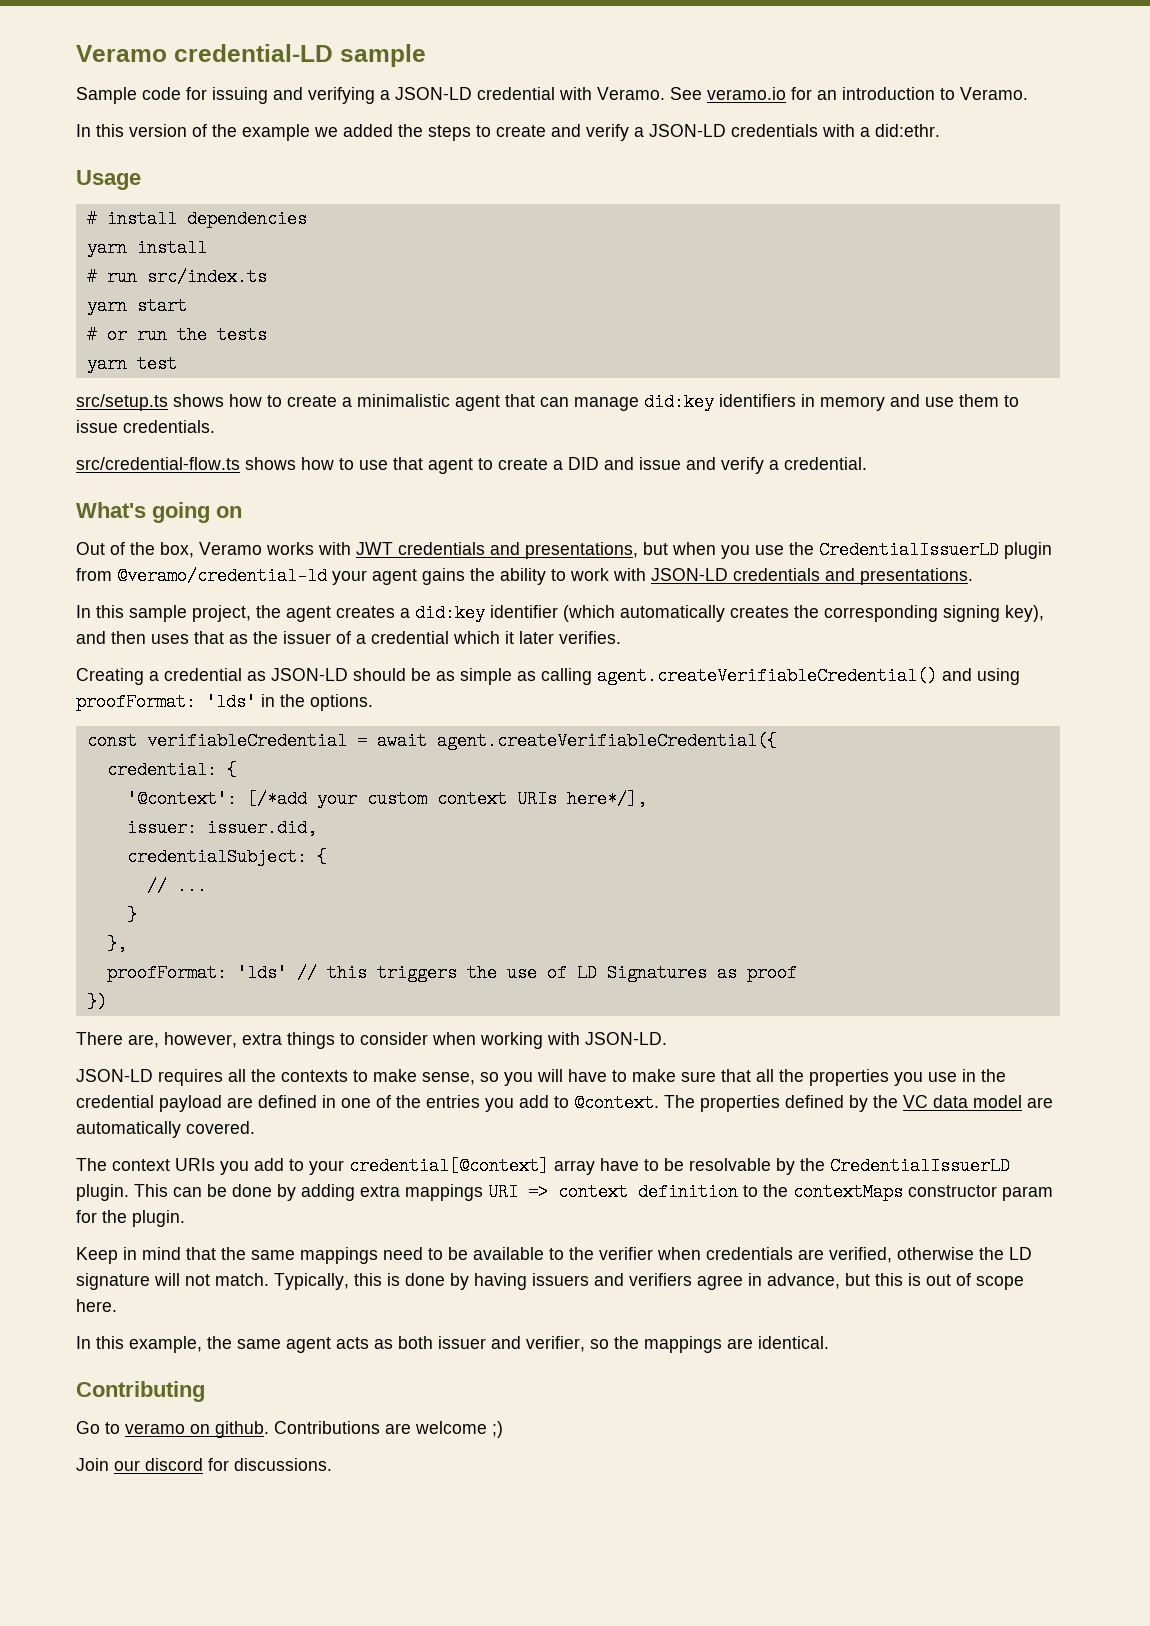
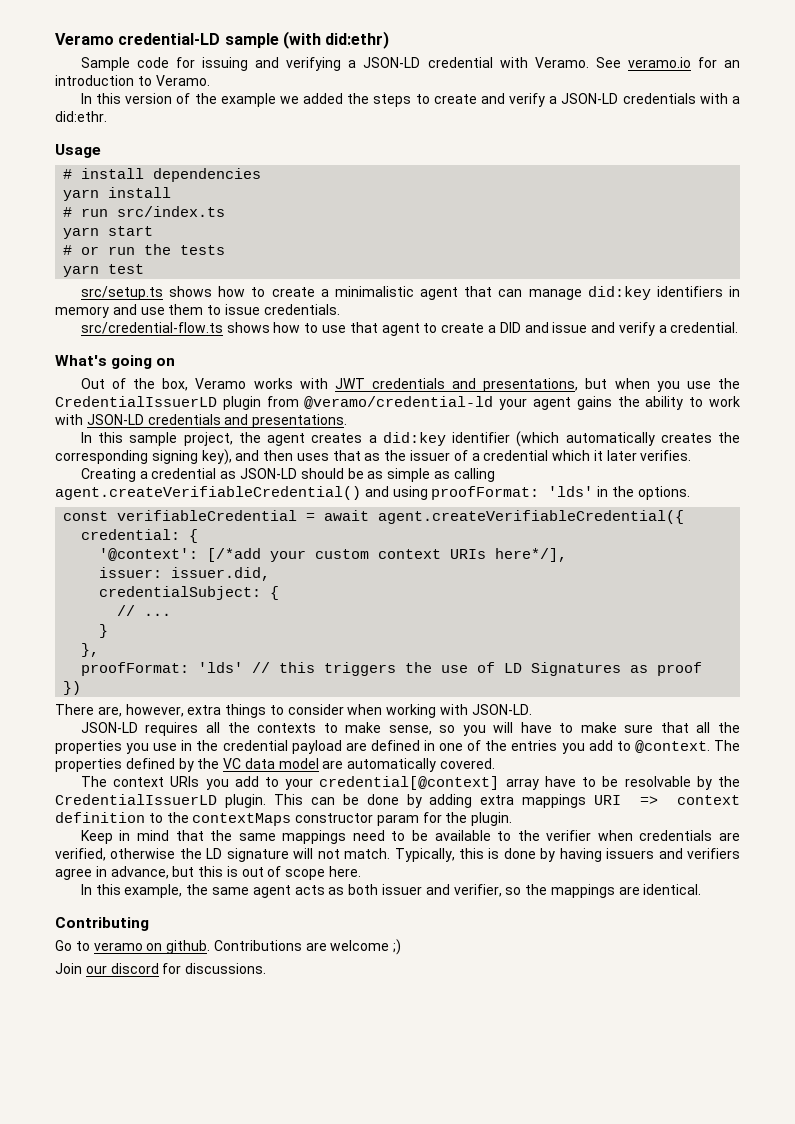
(426, 55) none -> [282,31,390,49] (with did:ethr)

